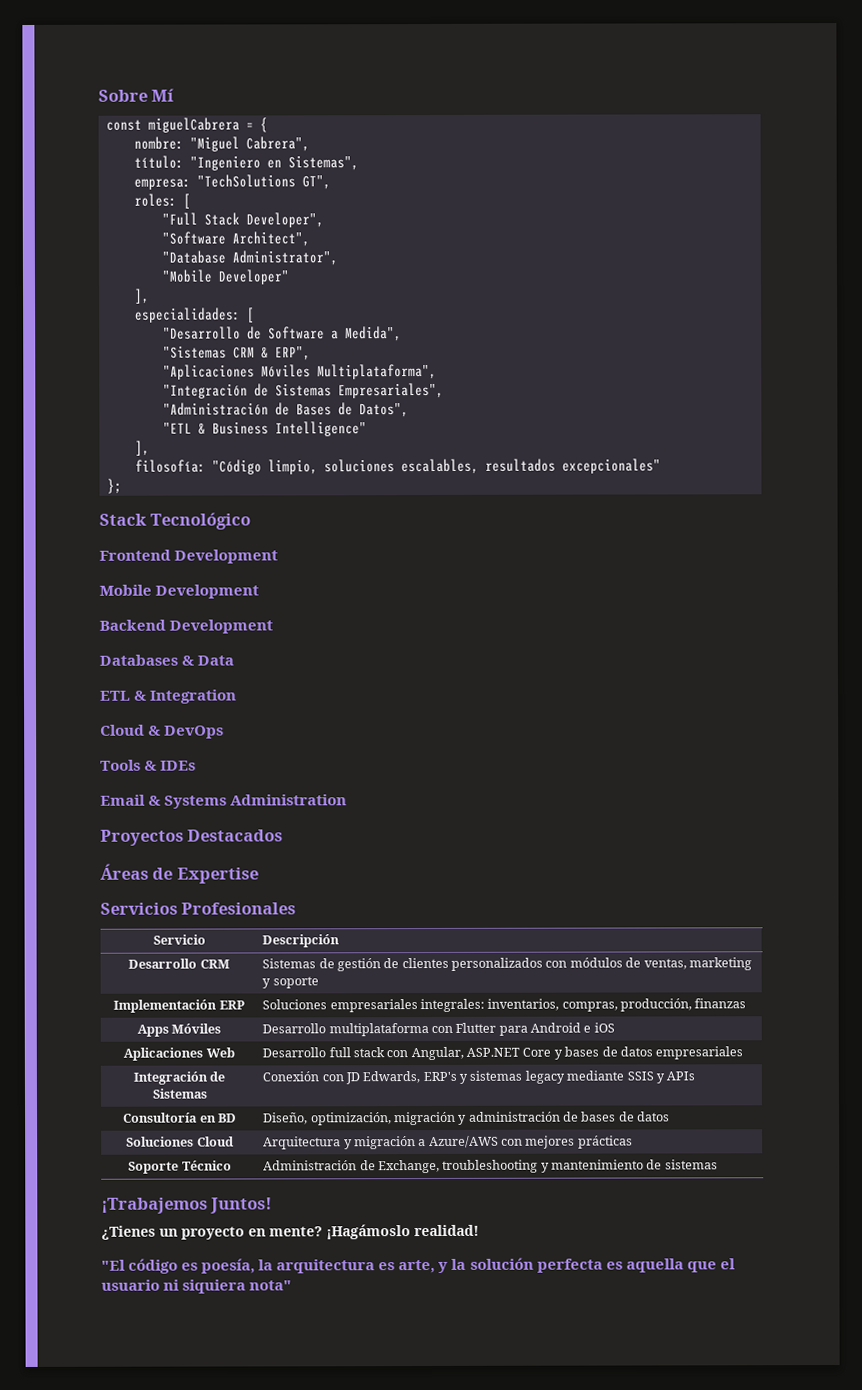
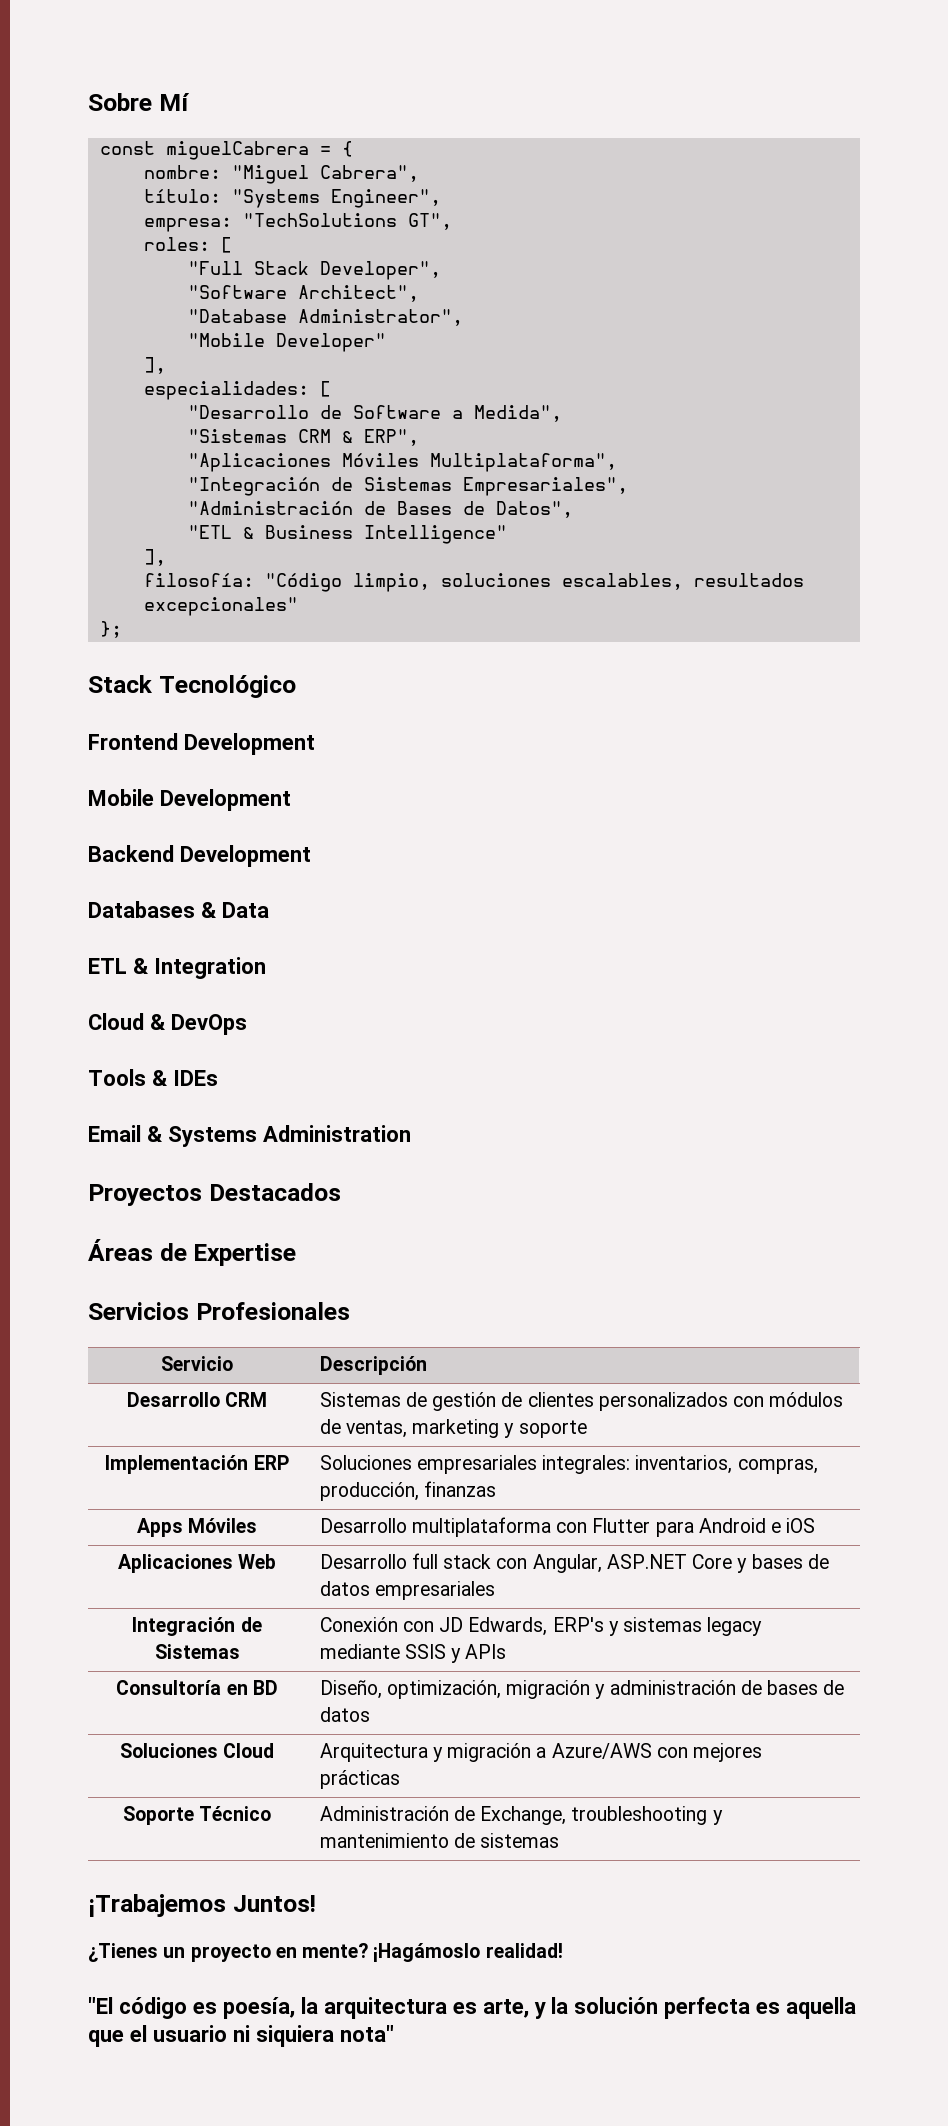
[190,155,360,171] "Ingeniero en Sistemas", -> [231,189,441,208] "Systems Engineer",

